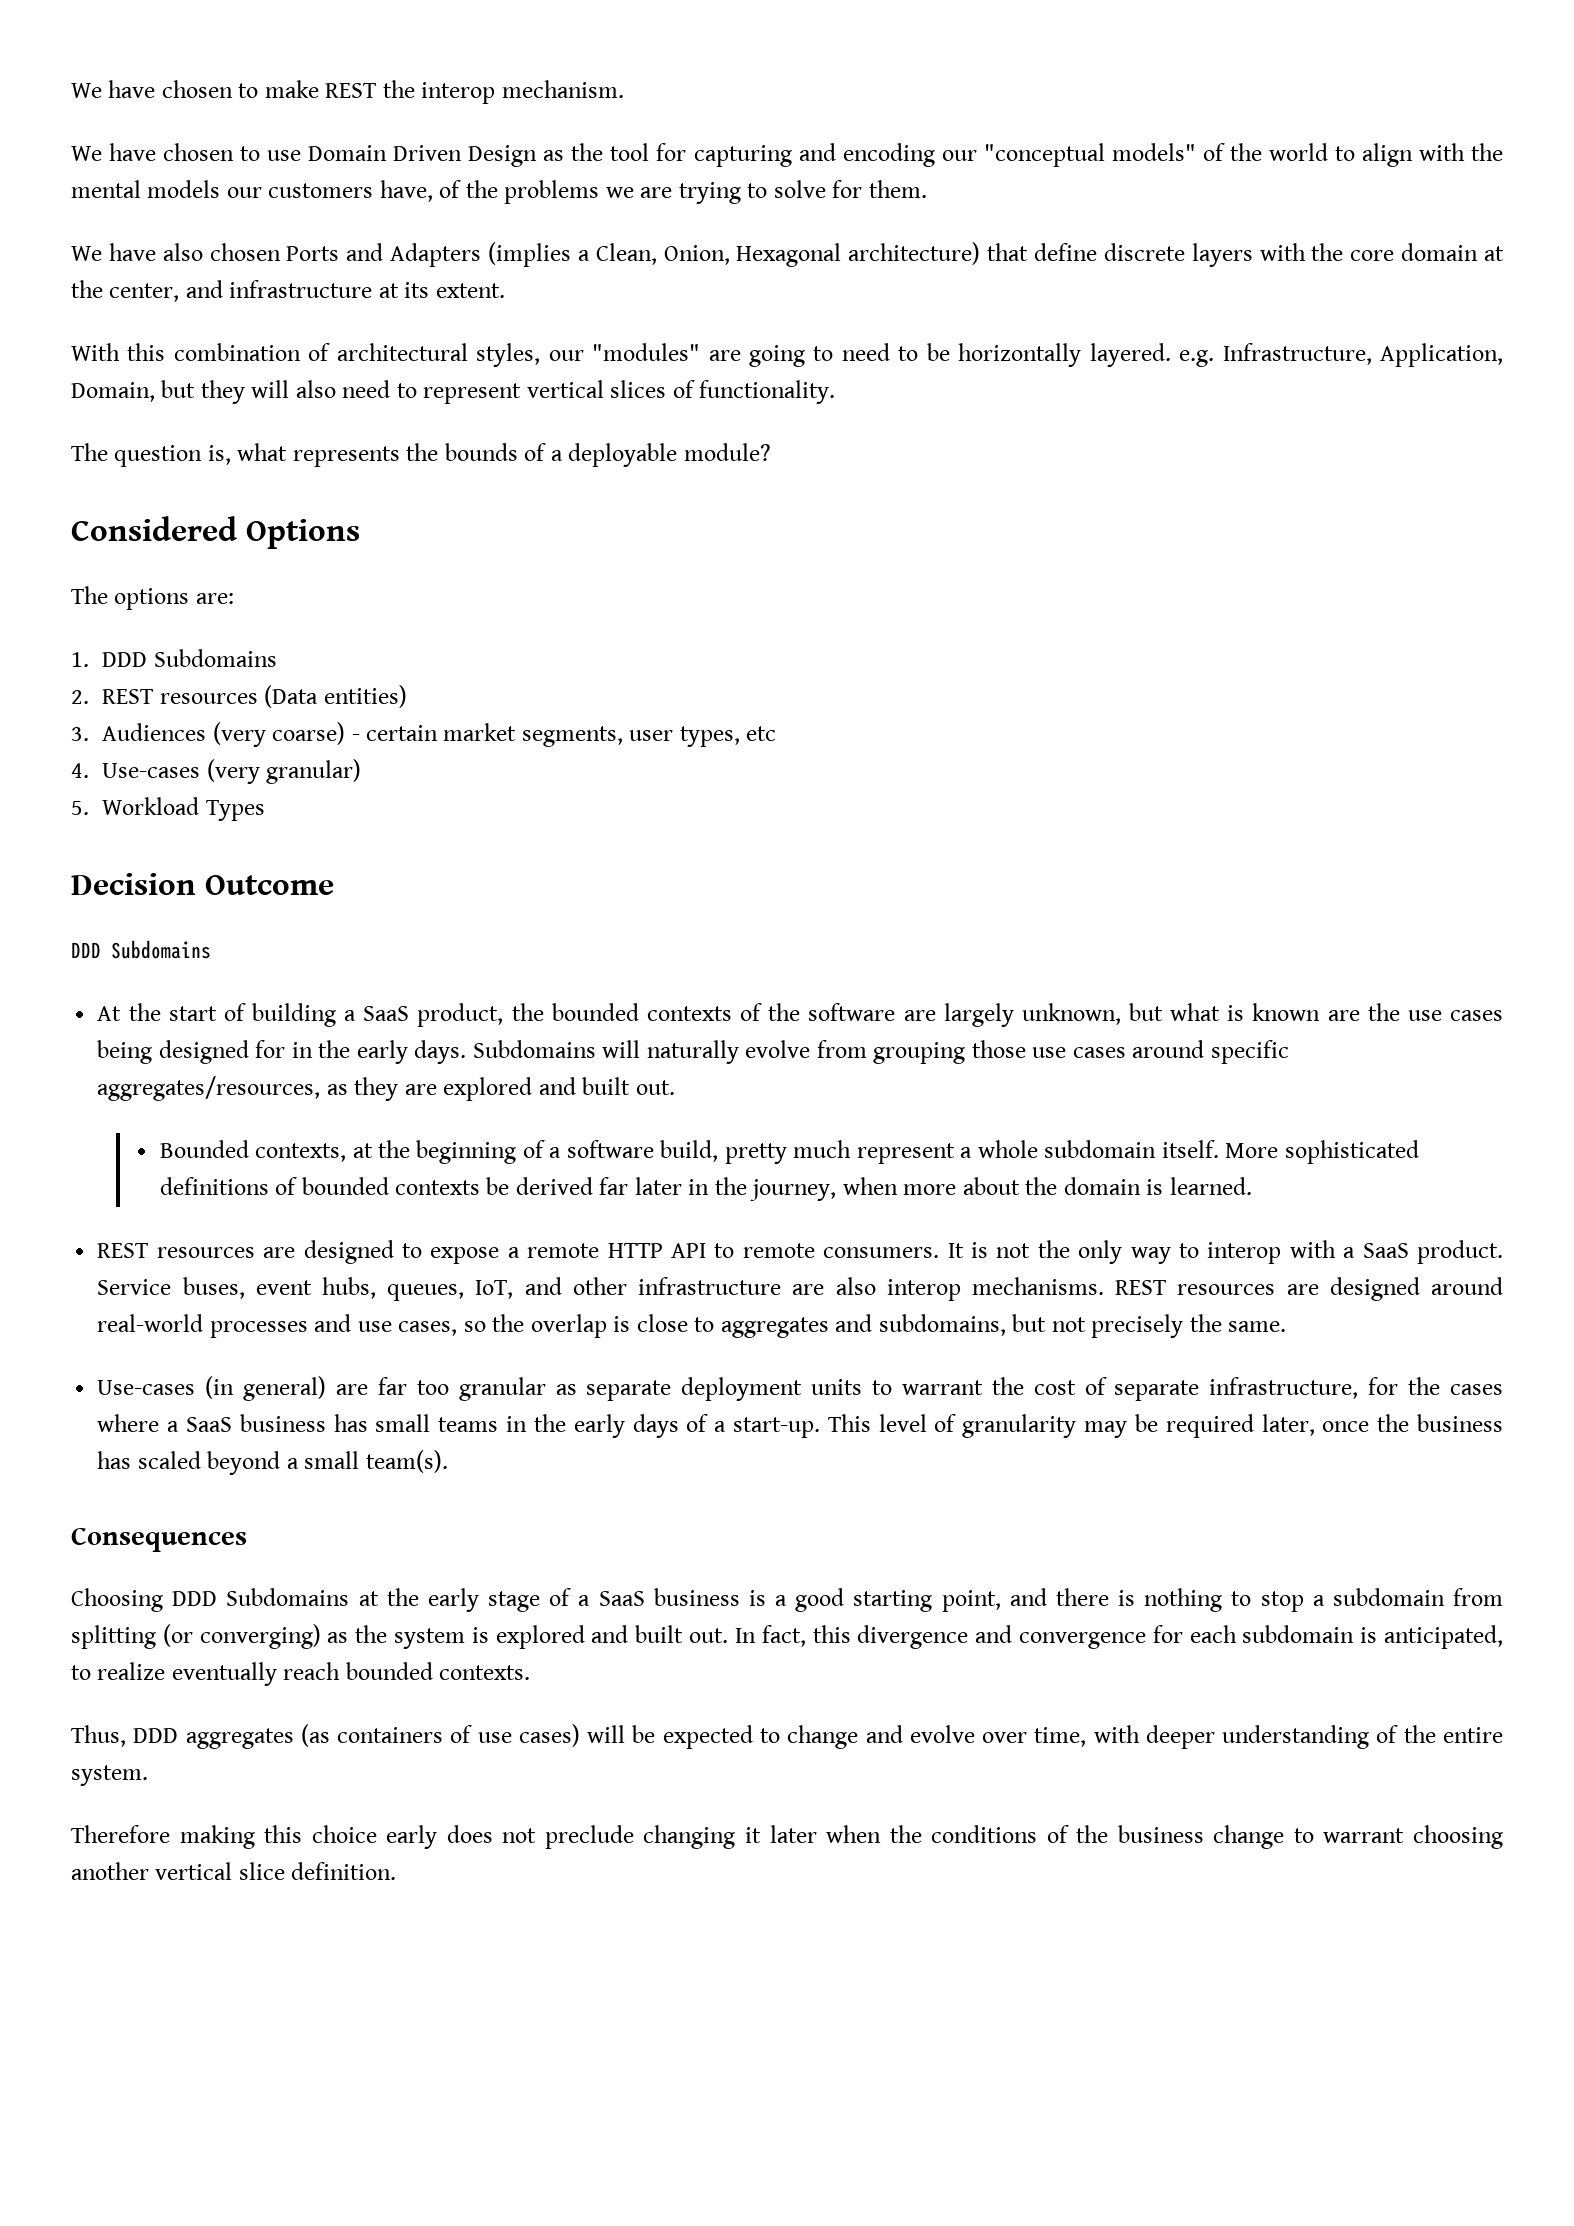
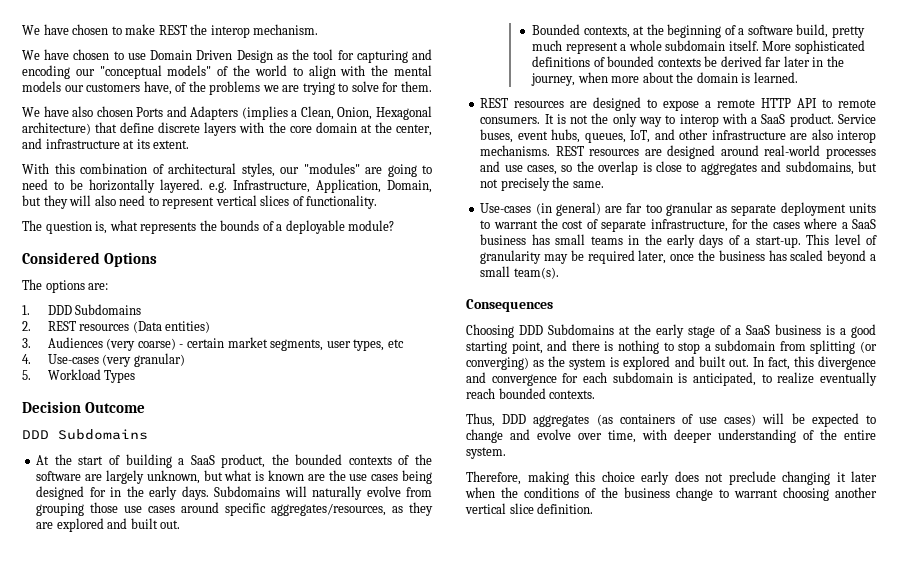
[71,1825,170,1843] Therefore -> [466,471,521,485] Therefore,

